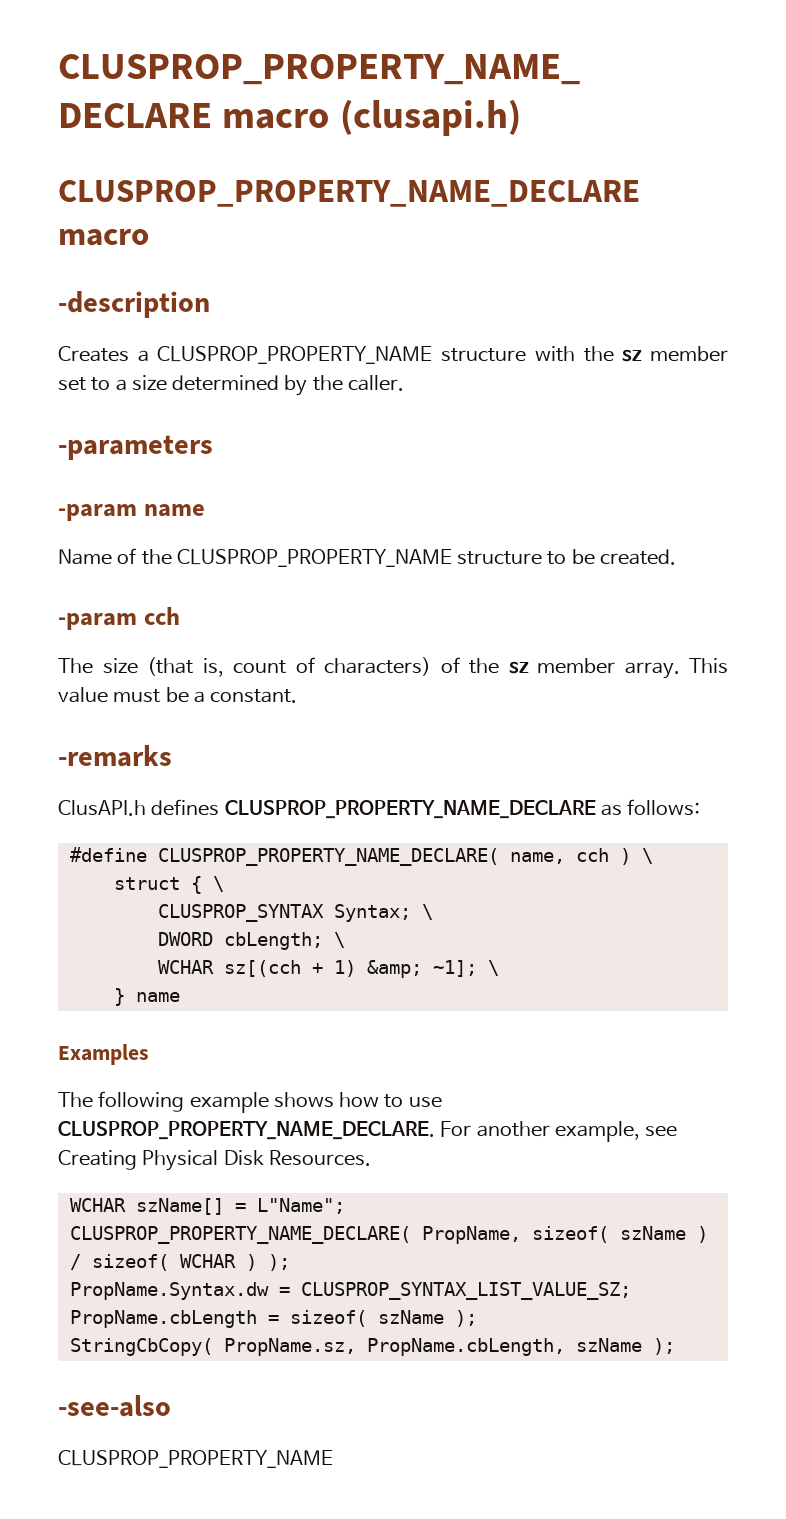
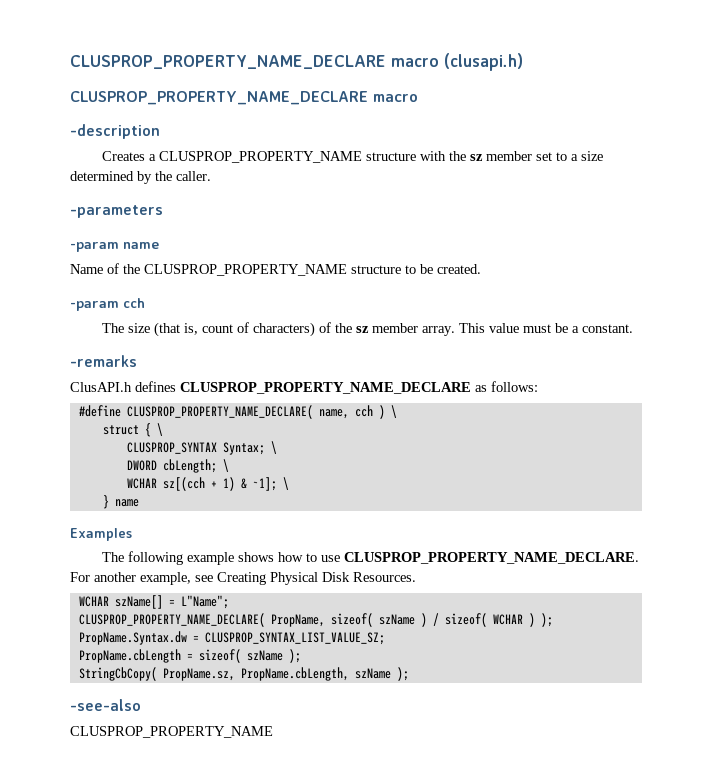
[366,960,422,978] &amp; -> [240,478,247,489] &

